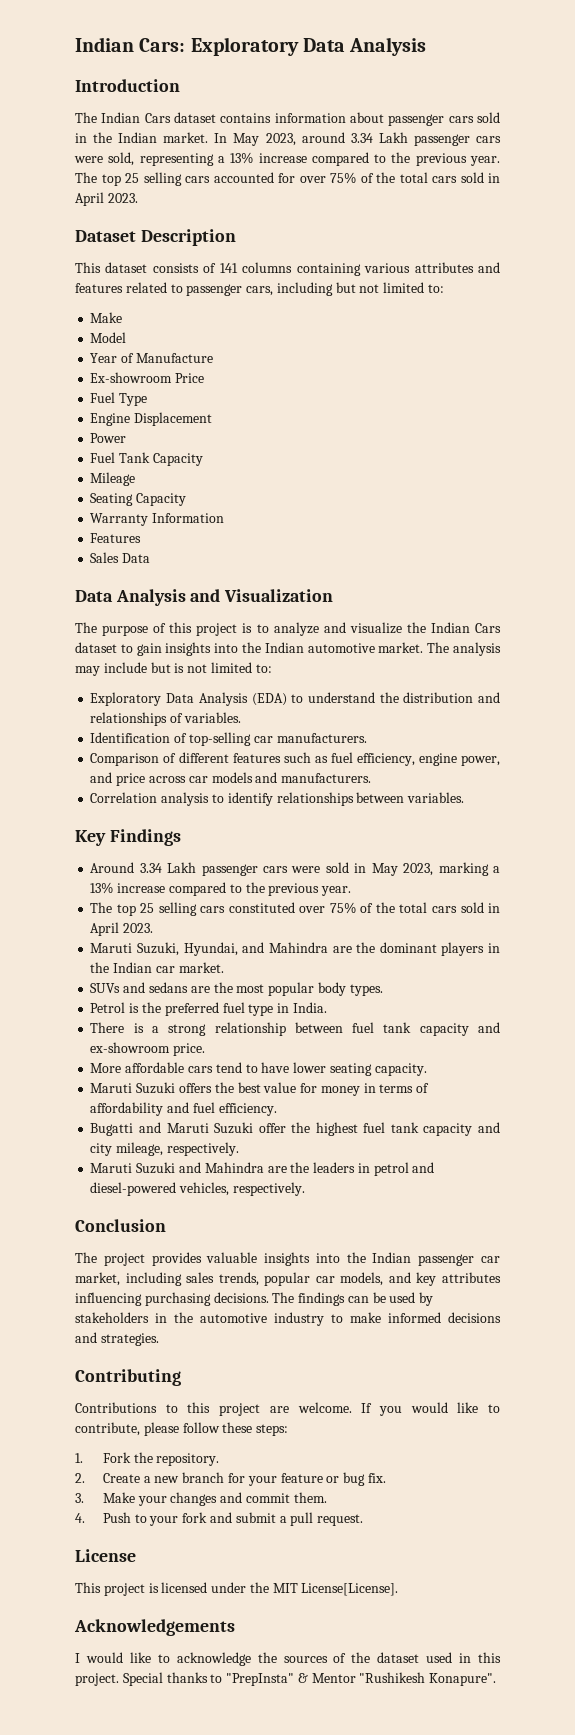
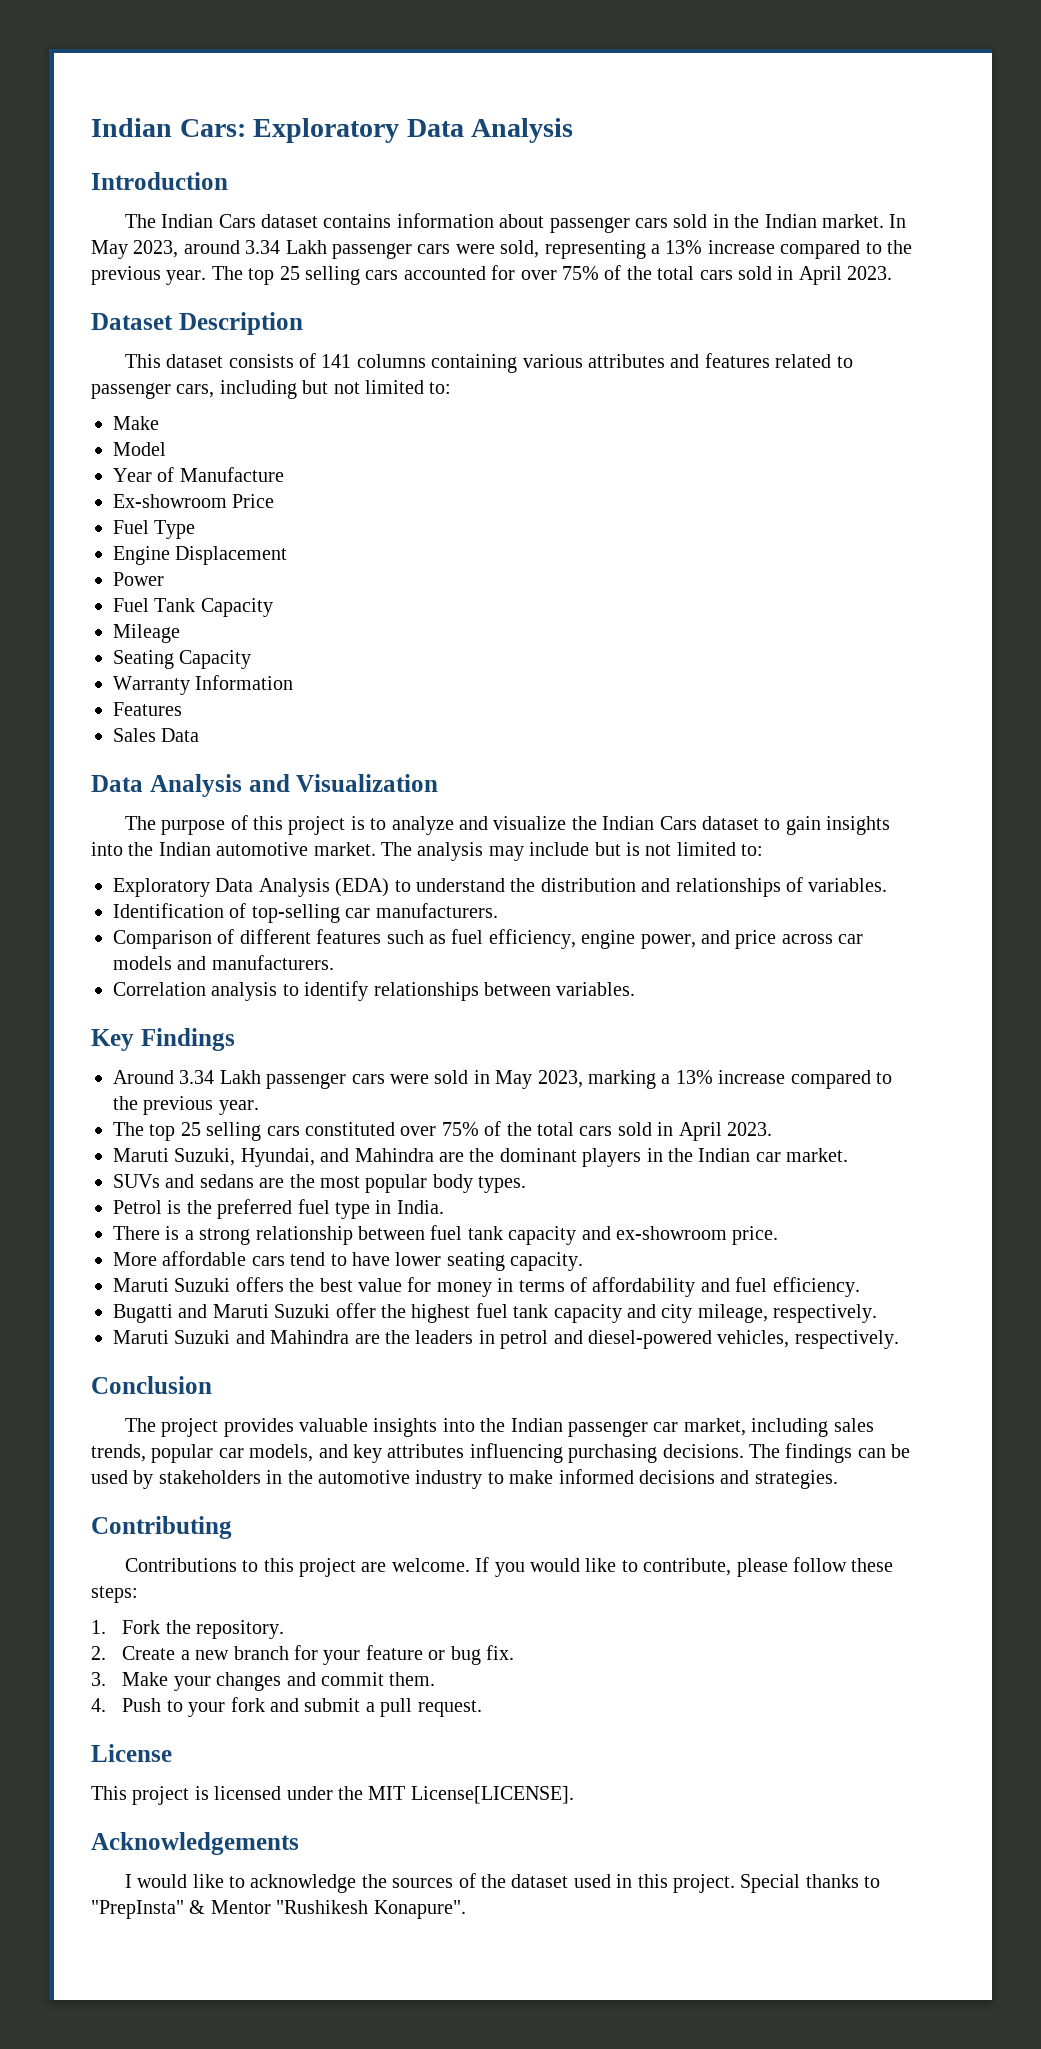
[301,1583,399,1596] License[License]. -> [410,1786,574,1804] License[LICENSE].

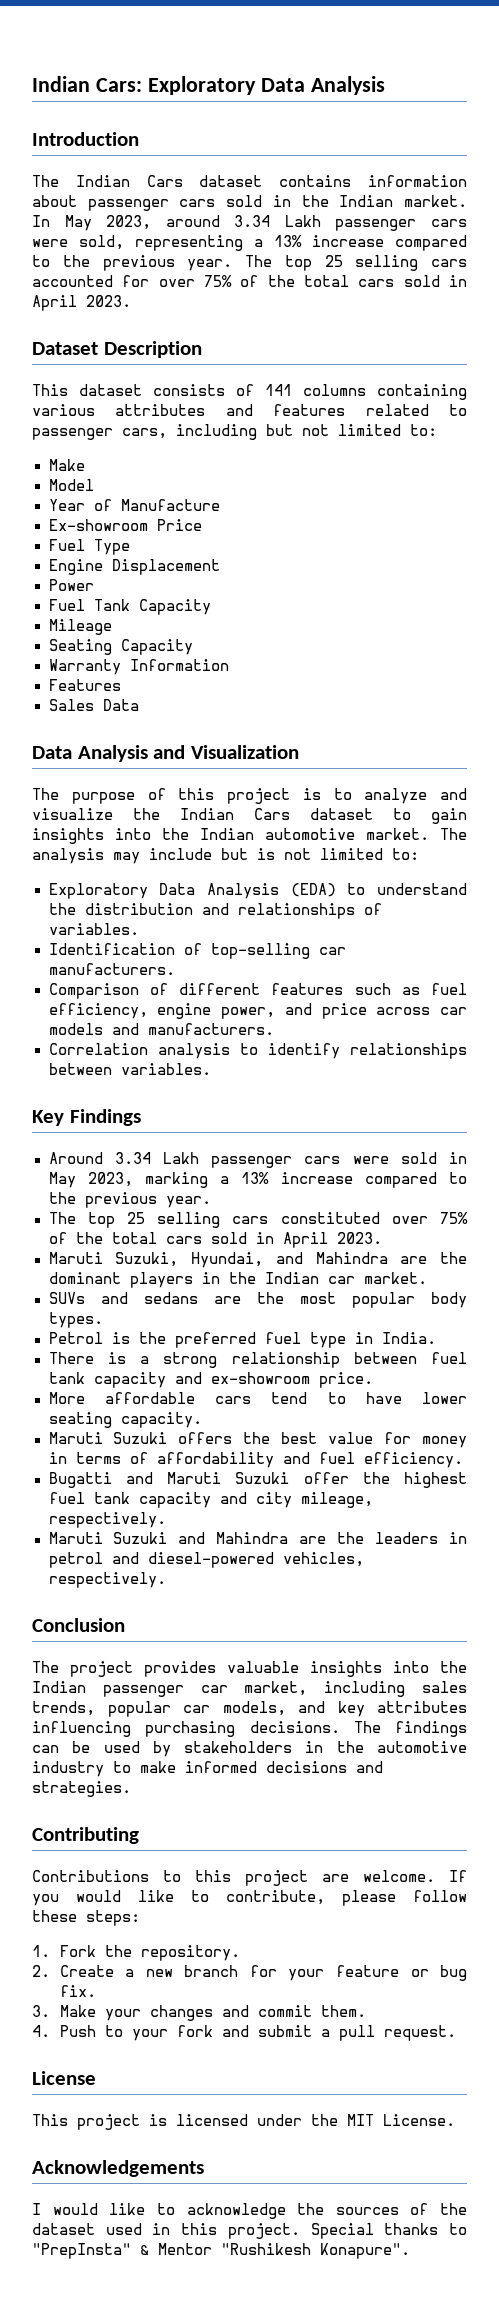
[410,1786,574,1804] License[LICENSE]. -> [383,2114,455,2126] License.

